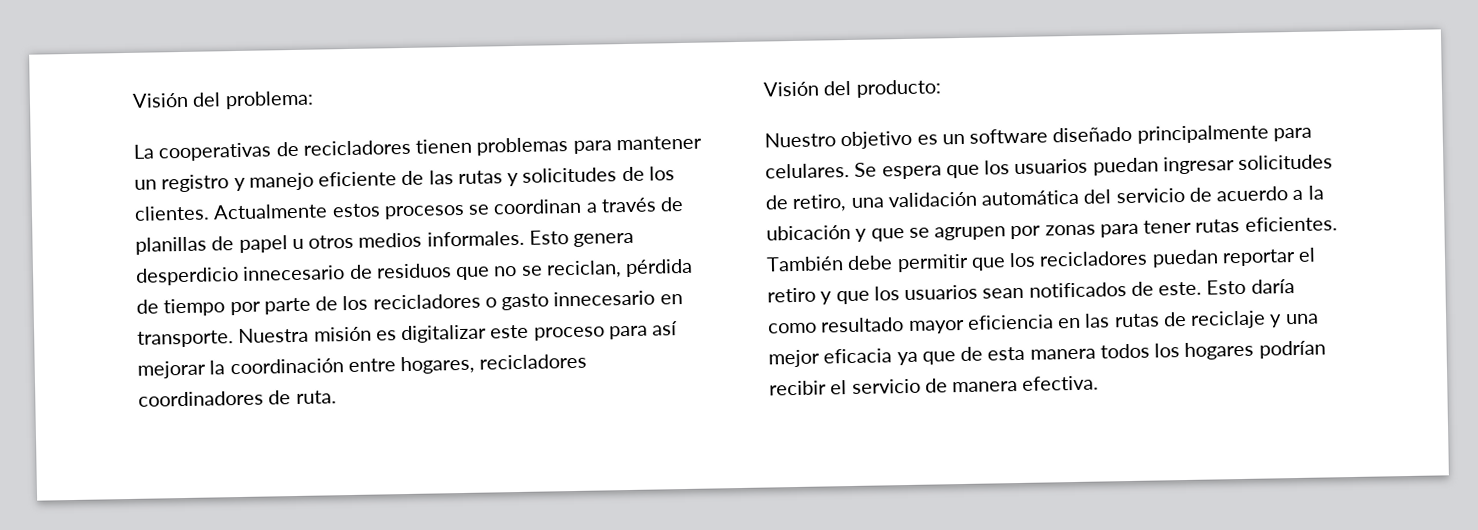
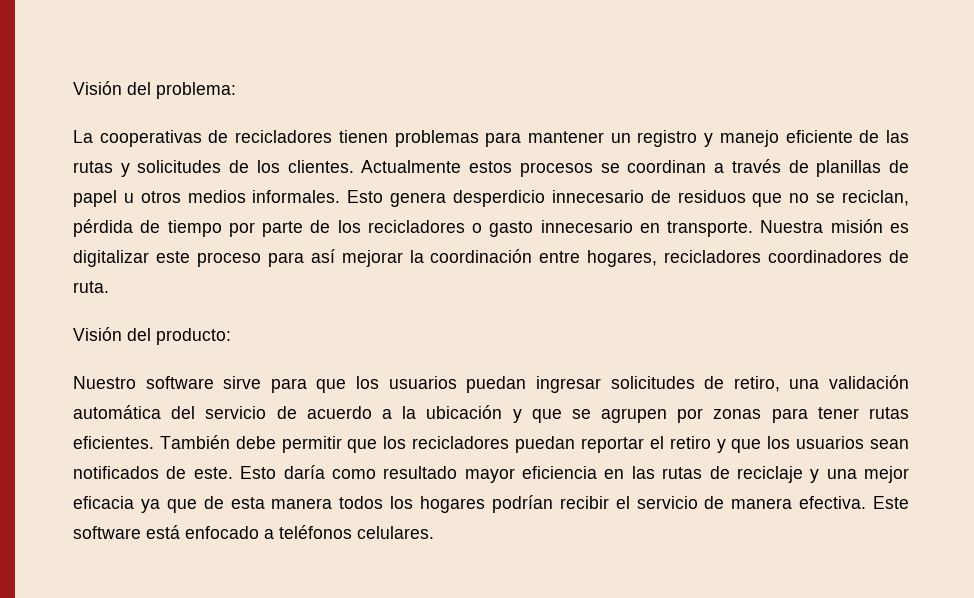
[840,124,1312,150] [765,162,942,180] objetivo es un software diseñado principalmente para celulares. Se espera -> [145,376,307,393] software sirve para
(1100, 383) none -> [873,496,909,509] [73,525,434,539] Este software está enfocado a teléfonos celulares.

